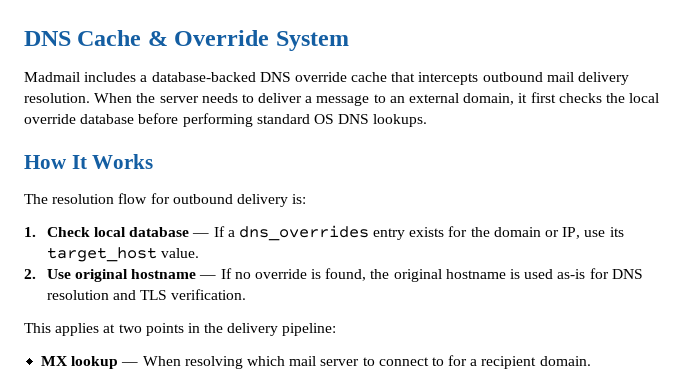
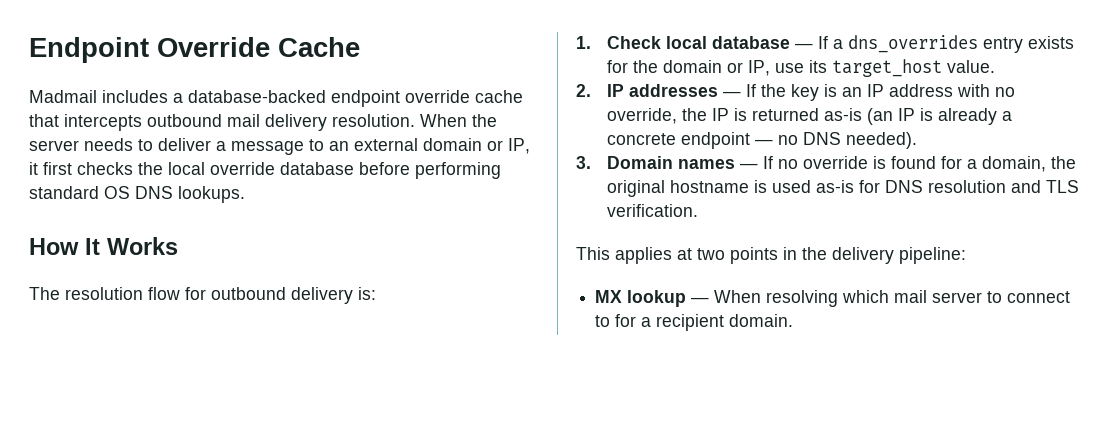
[24,31,71,46] DNS -> [29,37,270,63] Endpoint Override
[147,30,349,51] & Override System -> (360, 47) none
[259,72,291,82] DNS -> [331,90,400,107] endpoint
[463,93,515,105] domain, -> [423,138,530,154] domain or IP,
[46,269,197,282] Use original hostname -> [606,84,1015,101] [606,108,1012,125] [606,132,917,149] [576,156,735,169] IP addresses — If the key is an IP address with no override, the IP is returned as-is (an IP is already a concrete endpoint — no DNS needed). // 3. Domain names
[325,268,367,281] found, -> [890,156,1046,172] found for a domain,

